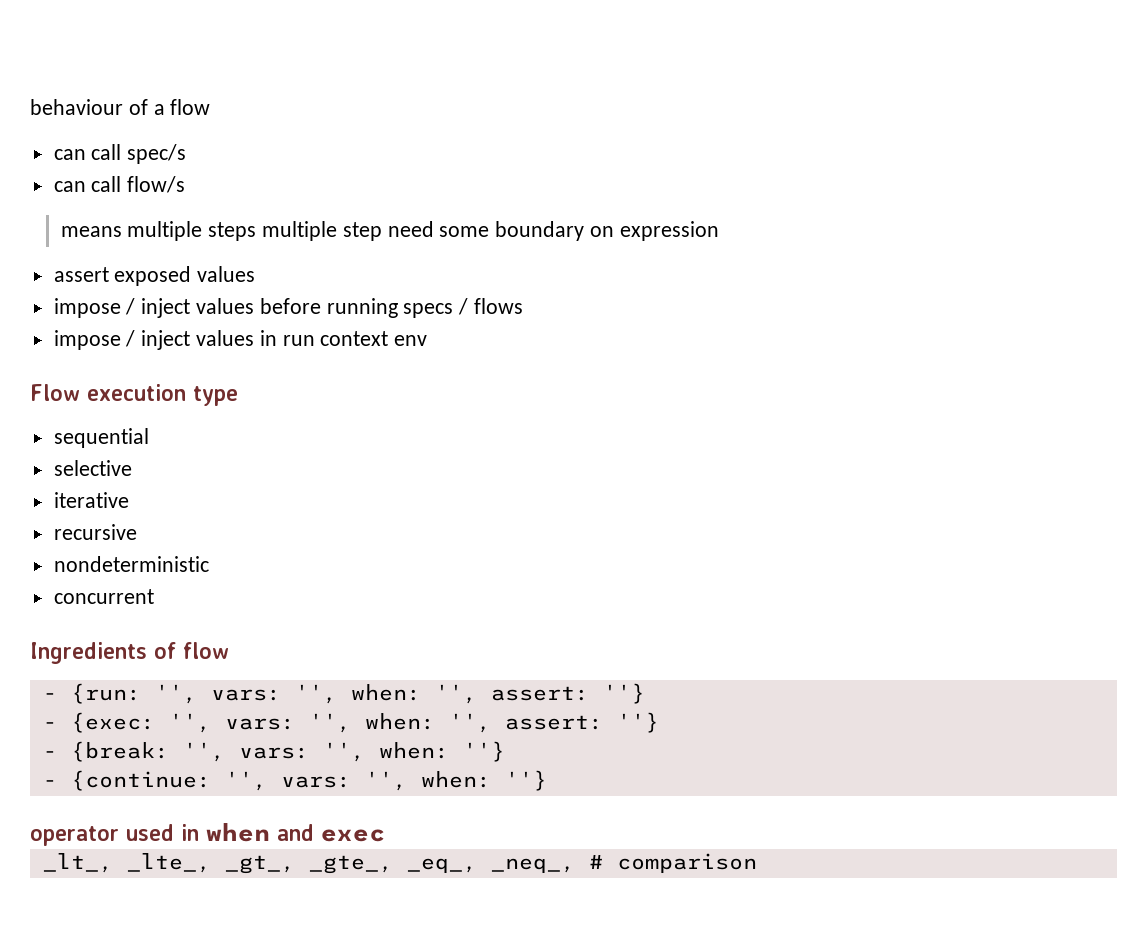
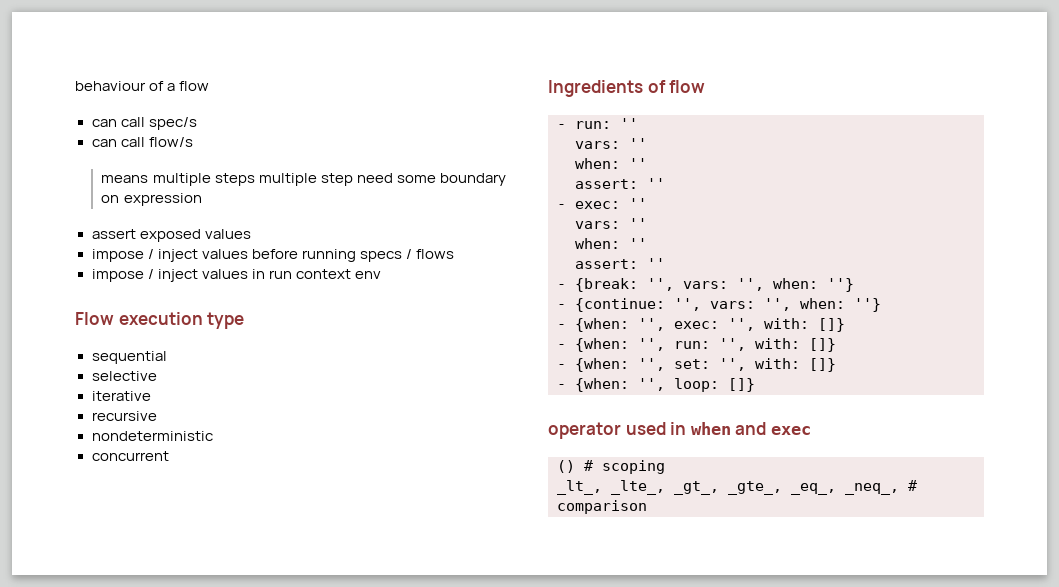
[70,683,645,704] [42,712,659,733] {run: '', vars: '', when: '', assert: ''} // - {exec: '', vars: '', when: '', assert: ''} -> [575,118,638,129] [575,138,647,149] [575,158,647,169] [575,178,665,189] [557,198,647,209] [575,218,647,229] [575,238,647,249] [575,258,665,269] run: '' // vars: '' // when: '' // assert: '' // - exec: '' // vars: '' // when: '' // assert: ''
(547, 780) none -> [557,318,845,332] [557,338,836,352] [557,358,836,372] [557,378,755,392] // - {when: '', exec: '', with: []} // - {when: '', run: '', with: []} // - {when: '', set: '', with: []} // - {when: '', loop: []}
(385, 835) none -> [557,460,665,474] // () # scoping

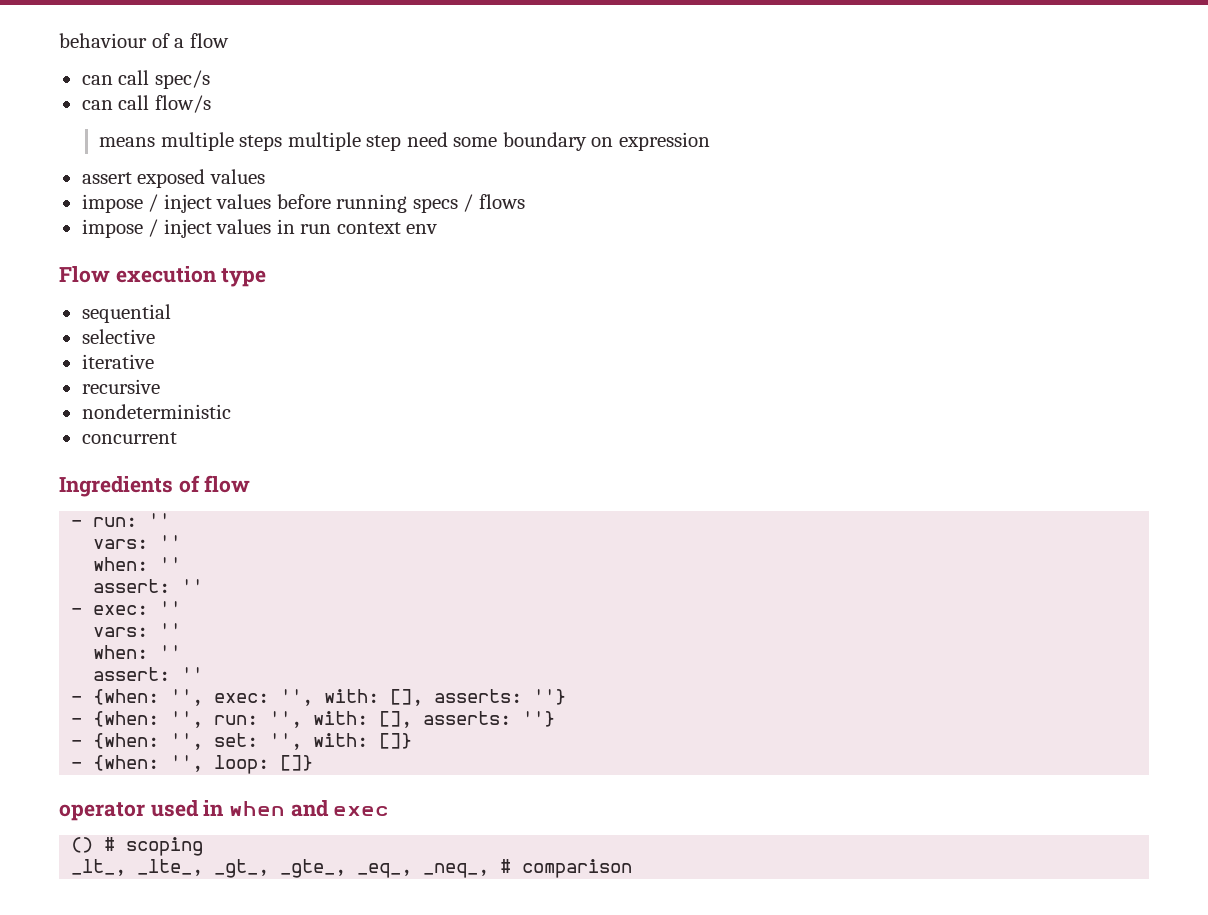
[557,278,854,292] [557,298,881,312] // - {break: '', vars: '', when: ''} // - {continue: '', vars: '', when: ''} -> (204, 674) none
[818,318,845,332] []} -> [390,689,567,706] [], asserts: ''}
[809,338,836,352] []} -> [379,711,556,728] [], asserts: ''}

